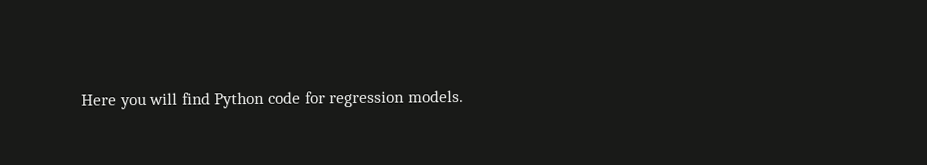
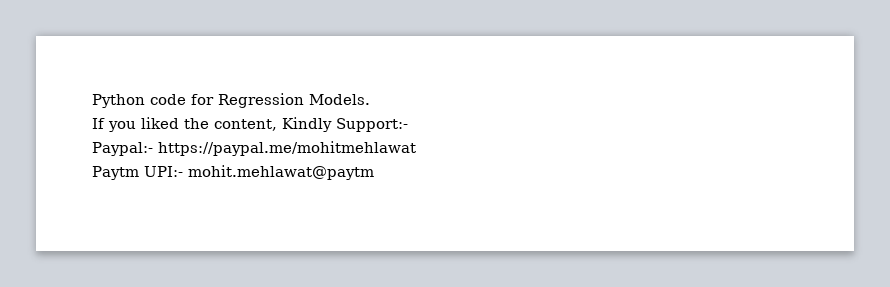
[81,90,464,110] Here you will find Python code for regression models. -> [92,93,370,108] [92,117,408,132] [92,141,416,156] [92,165,374,180] Python code for Regression Models. // If you liked the content, Kindly Support:- // Paypal:- https://paypal.me/mohitmehlawat // Paytm UPI:- mohit.mehlawat@paytm

